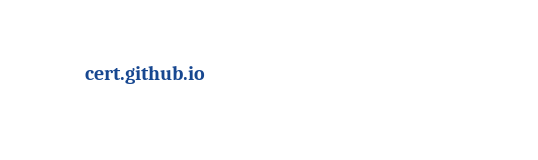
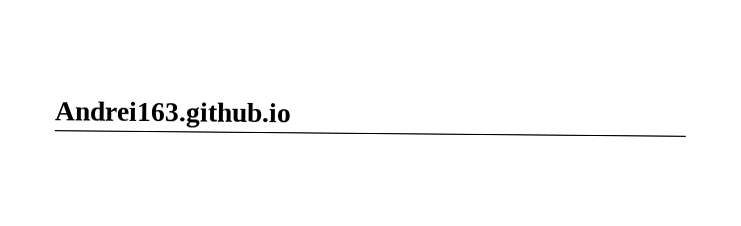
[85,65,205,84] cert.github.io -> [54,101,292,129] Andrei163.github.io

